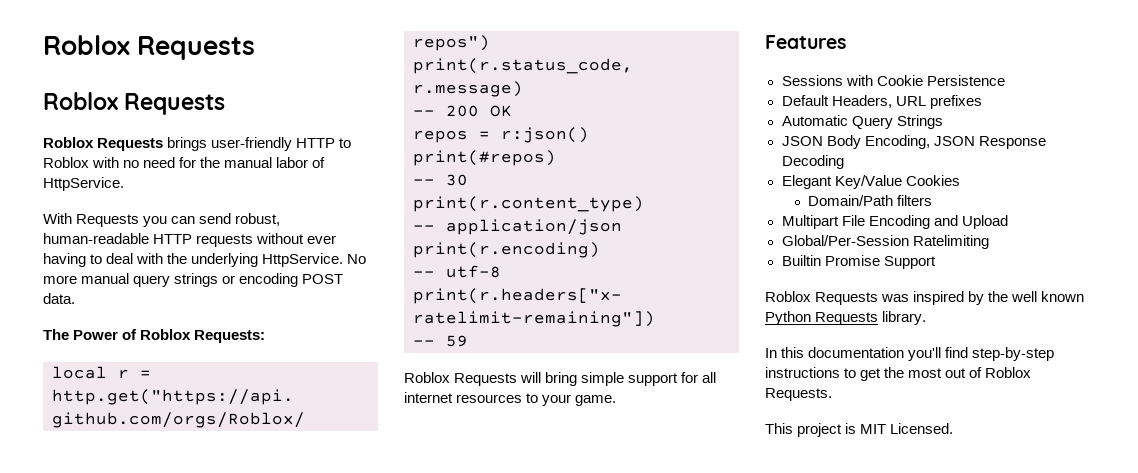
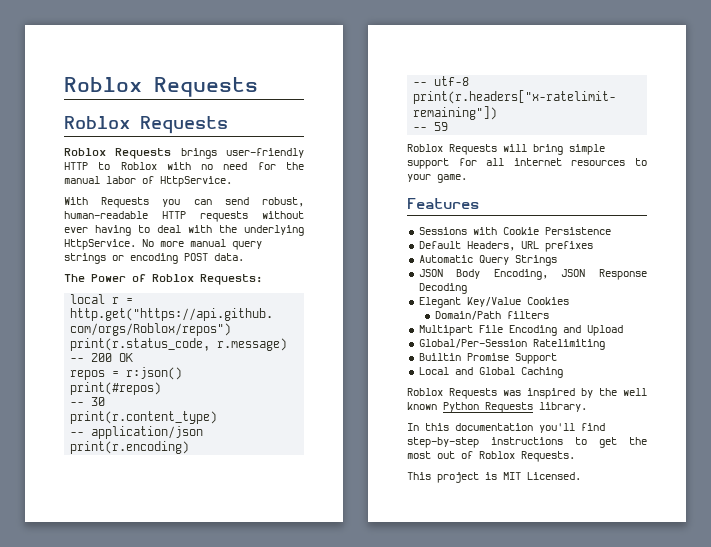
(936, 262) none -> [418,367,563,378] // Local and Global Caching

